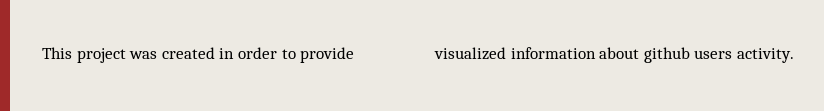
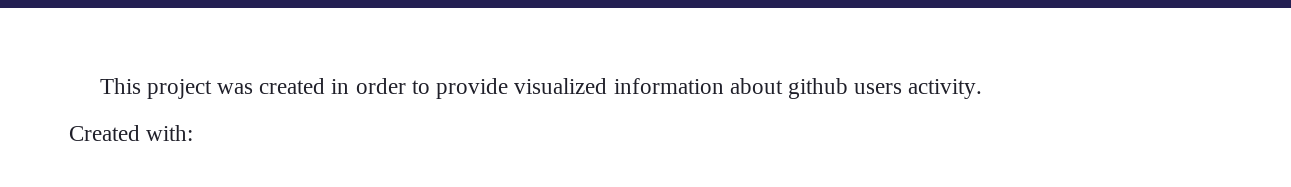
(794, 55) none -> [69,125,194,141] // Created with:

